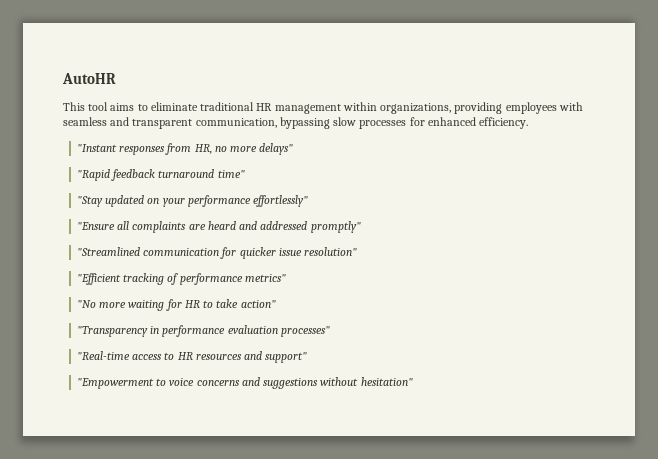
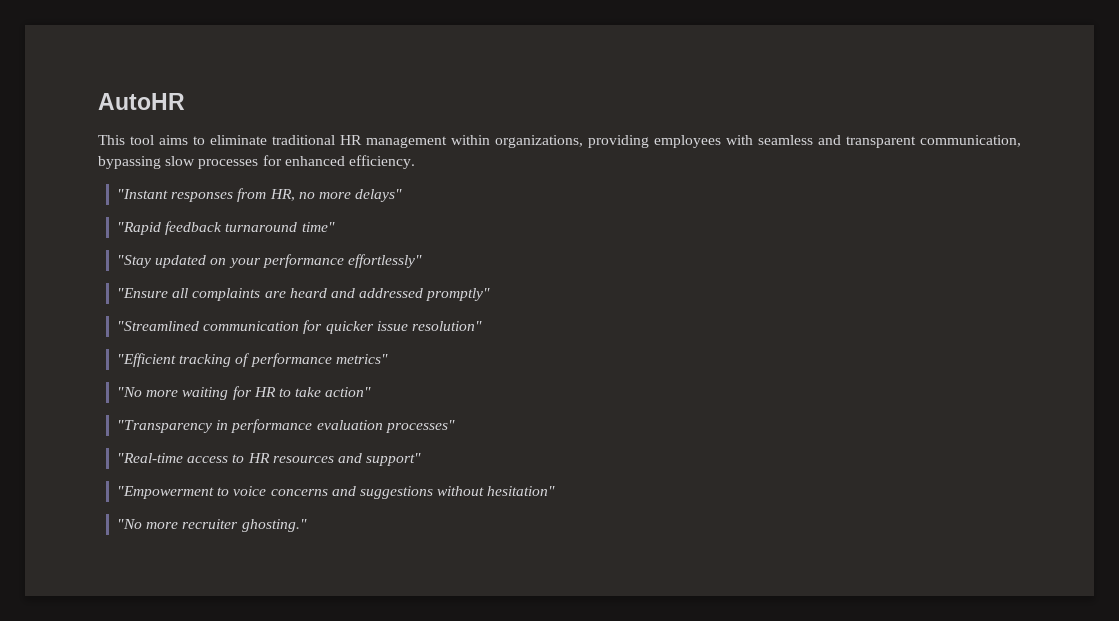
(413, 381) none -> [117,519,307,532] // "No more recruiter ghosting."

